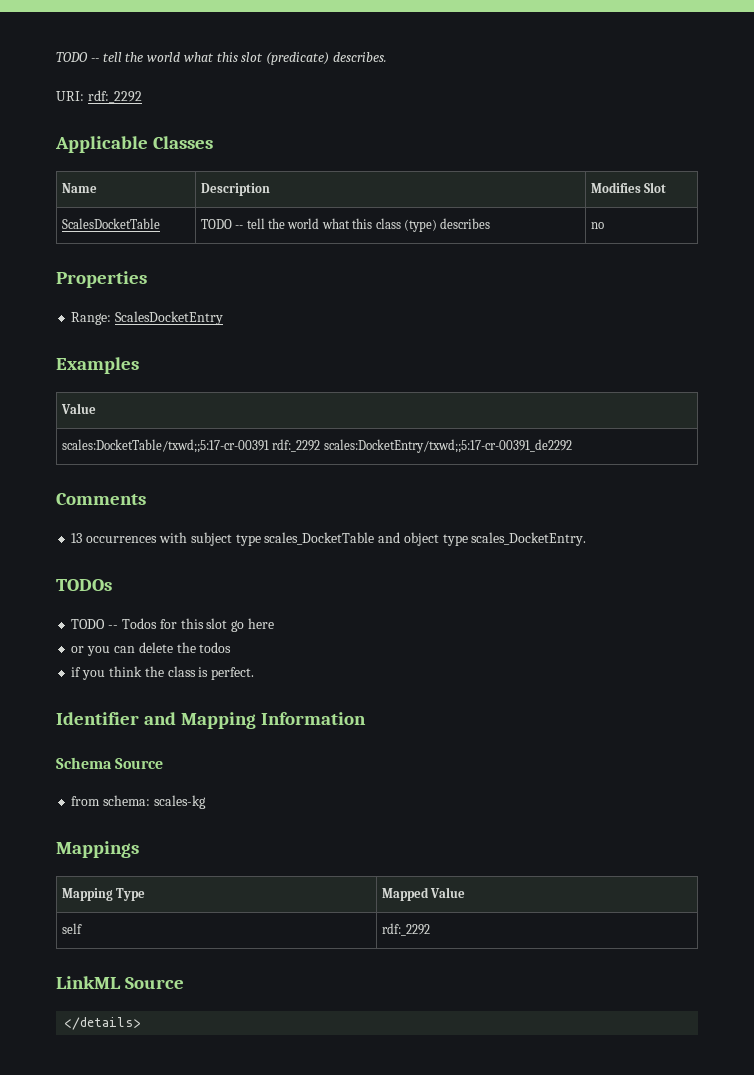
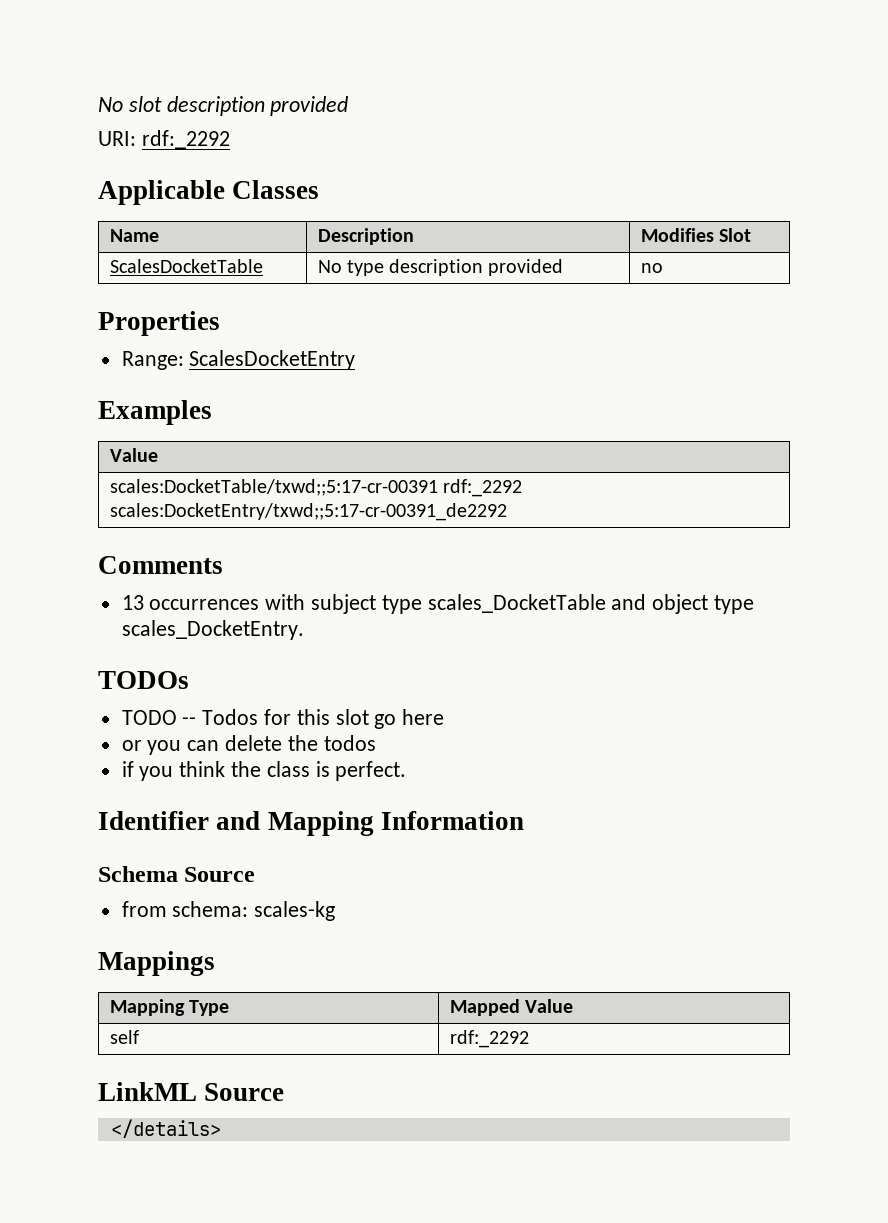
[56,52,388,65] TODO -- tell the world what this slot (predicate) describes. -> [98,96,349,116] No slot description provided
[200,218,491,232] TODO -- tell the world what this class (type) describes -> [317,259,564,276] No type description provided

